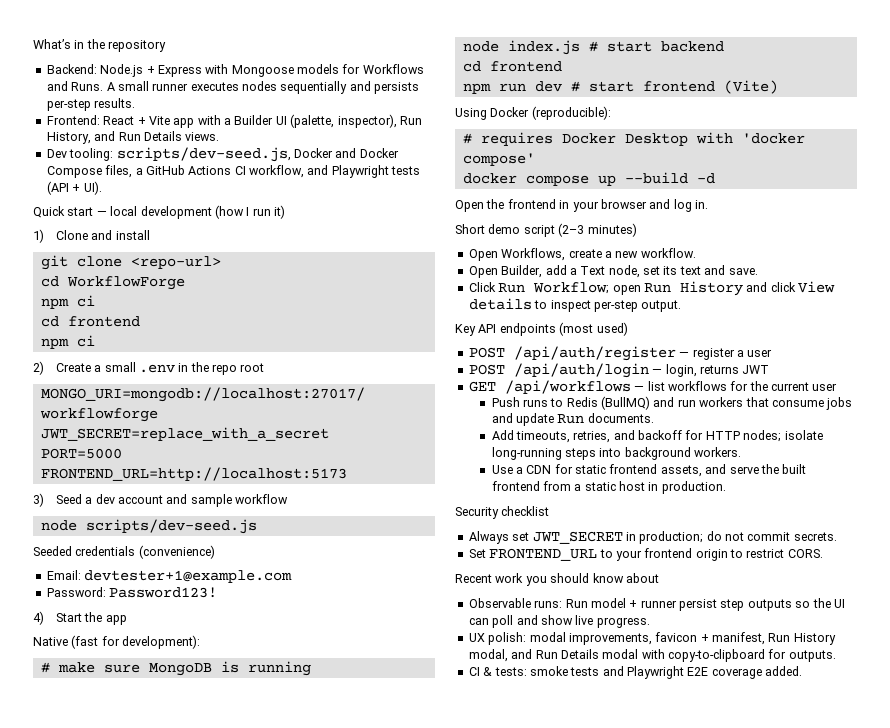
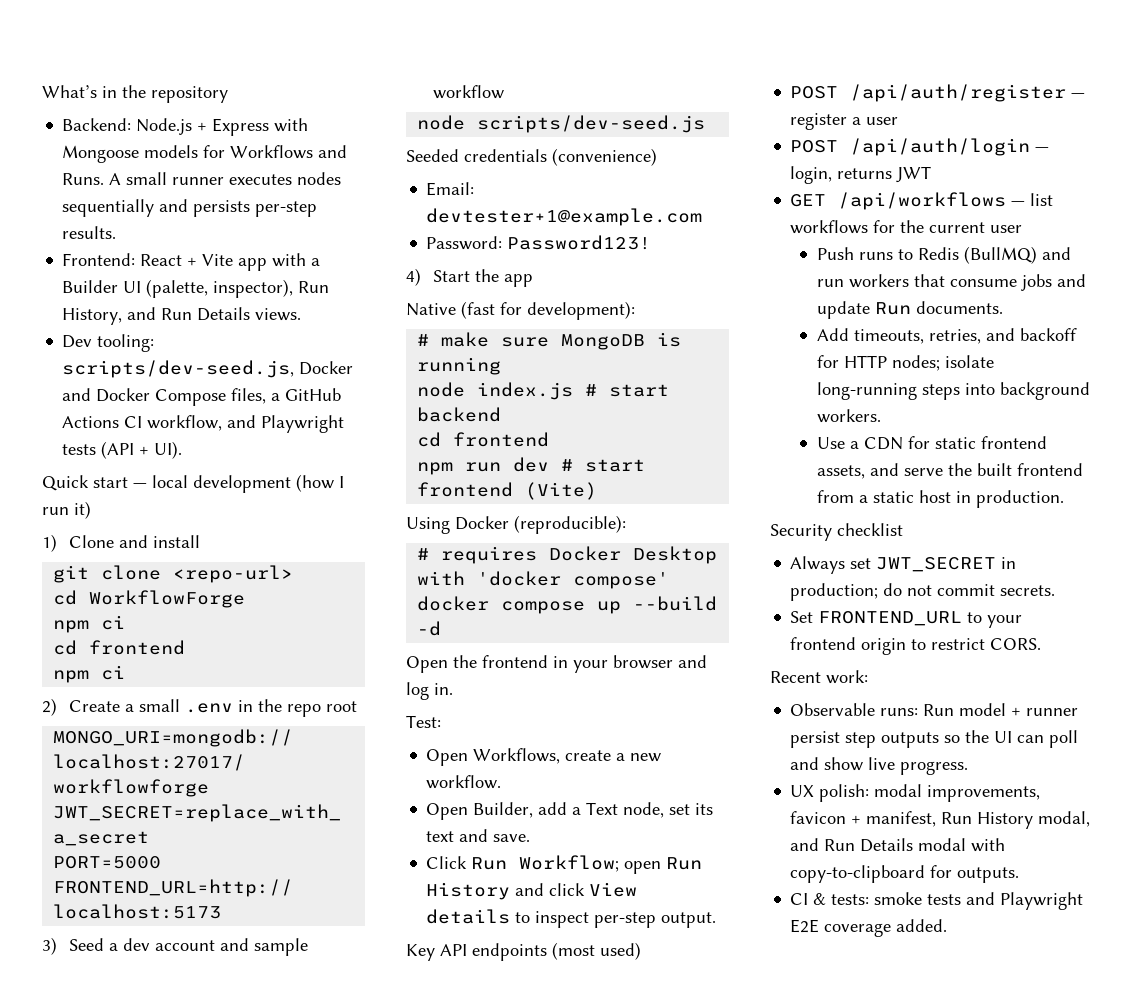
[455,223,637,237] Short demo script (2–3 minutes) -> [406,715,441,728] Test:
[495,573,659,586] work you should know about -> [826,670,868,684] work:

